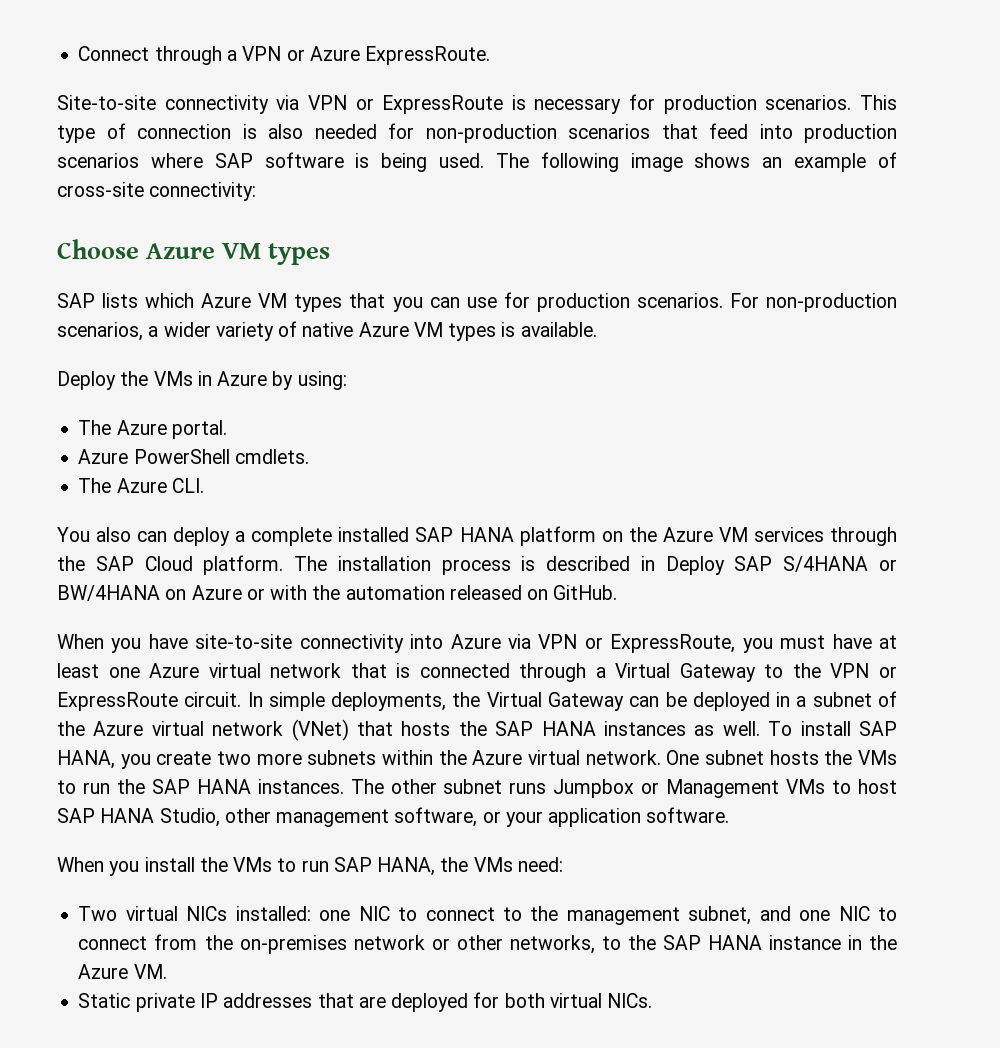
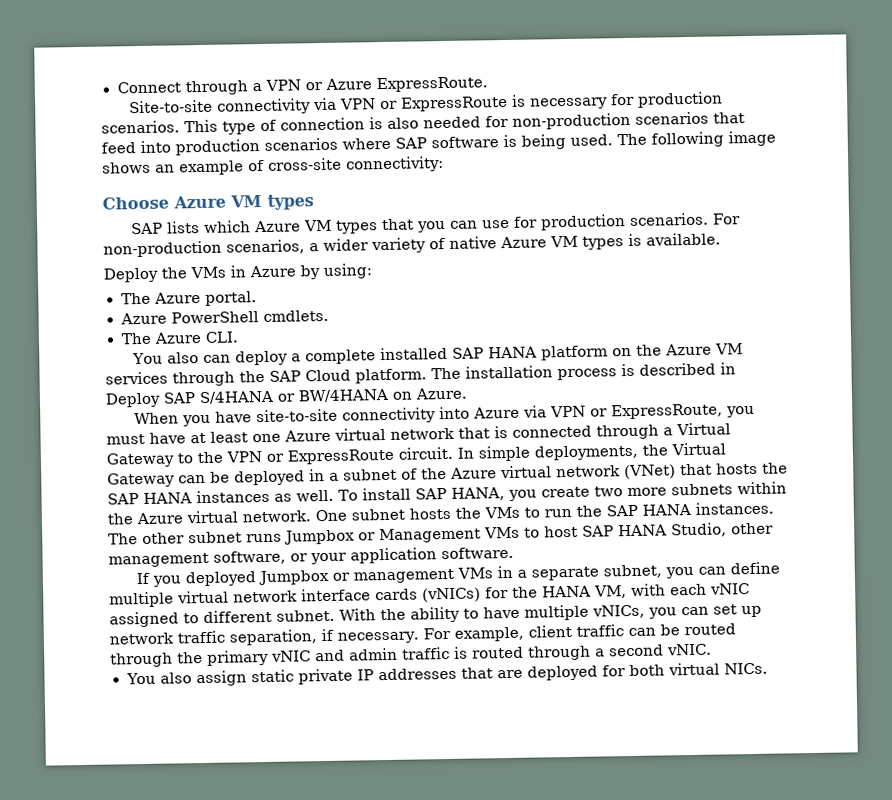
[191,585,618,600] Azure or with the automation released on GitHub. -> [415,387,467,400] Azure.
[57,857,563,876] [78,906,897,925] [78,934,897,954] [78,964,167,979] [78,993,131,1008] When you install the VMs to run SAP HANA, the VMs need: // Two virtual NICs installed: one NIC to connect to the management subnet, and one NIC to connect from the on-premises network or other networks, to the SAP HANA instance in the Azure VM. // Static -> [135,561,780,587] [109,583,750,608] [109,604,762,628] [109,623,736,646] [110,643,712,668] [125,669,295,687] If you deployed Jumpbox or management VMs in a separate subnet, you can define multiple virtual network interface cards (vNICs) for the HANA VM, with each vNIC assigned to different subnet. With the ability to have multiple vNICs, you can set up network traffic separation, if necessary. For example, client traffic can be routed through the primary vNIC and admin traffic is routed through a second vNIC. // You also assign static

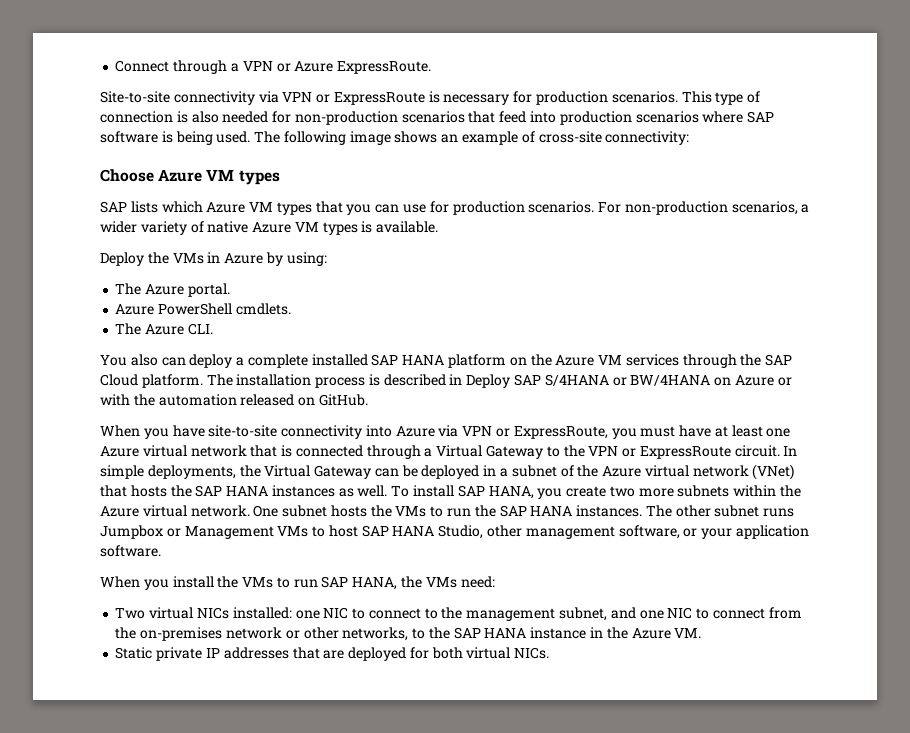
[415,387,467,400] Azure. -> [734,375,792,386] [100,394,368,406] Azure or with the automation released on GitHub.
[135,561,780,587] [109,583,750,608] [109,604,762,628] [109,623,736,646] [110,643,712,668] [125,669,295,687] If you deployed Jumpbox or management VMs in a separate subnet, you can define multiple virtual network interface cards (vNICs) for the HANA VM, with each vNIC assigned to different subnet. With the ability to have multiple vNICs, you can set up network traffic separation, if necessary. For example, client traffic can be routed through the primary vNIC and admin traffic is routed through a second vNIC. // You also assign static -> [100,576,495,590] [115,607,802,621] [115,627,702,641] [115,647,153,659] When you install the VMs to run SAP HANA, the VMs need: // Two virtual NICs installed: one NIC to connect to the management subnet, and one NIC to connect from the on-premises network or other networks, to the SAP HANA instance in the Azure VM. // Static

